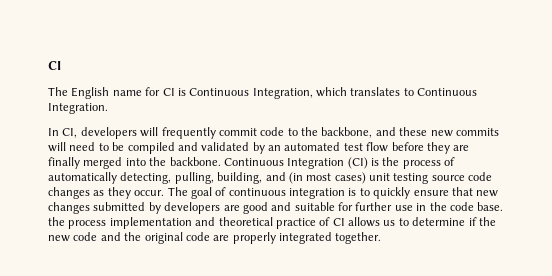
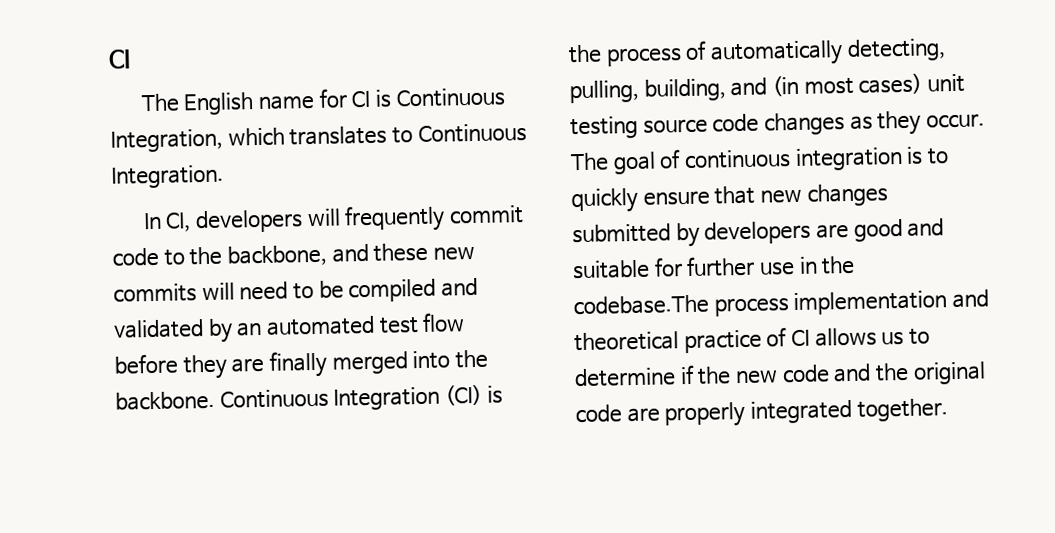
[449,202,504,211] [48,217,65,226] code base. the -> [573,294,709,316] codebase.The

